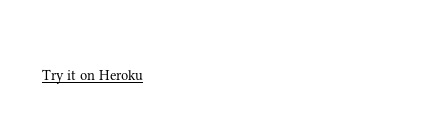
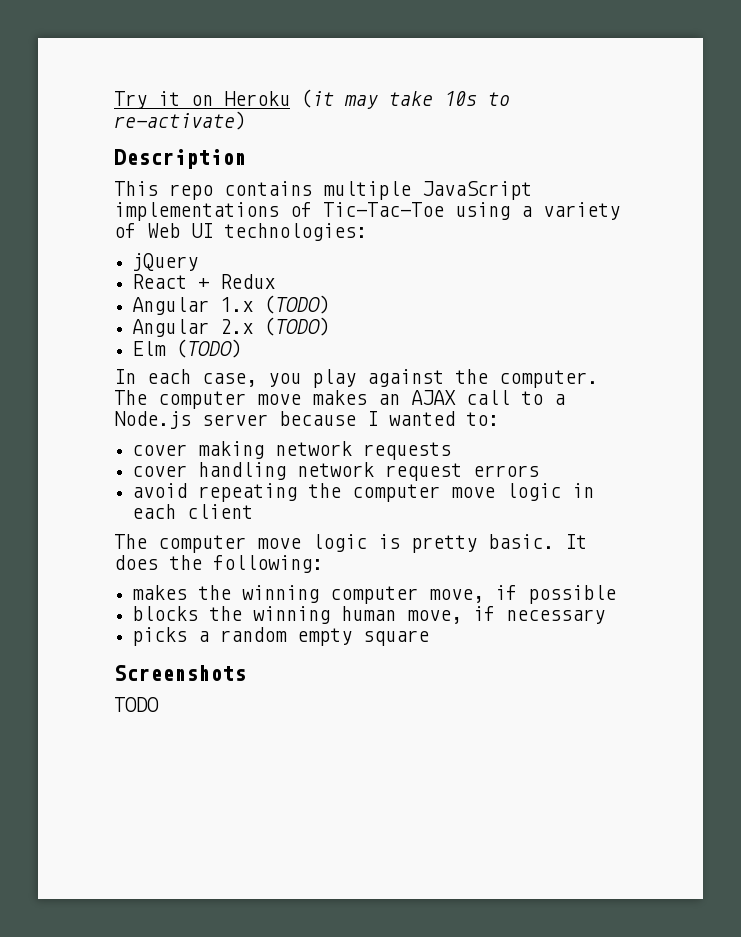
(143, 75) none -> [301,89,510,109] [114,111,246,130] [114,149,246,169] [114,181,532,200] [114,202,620,221] [114,223,367,241] [132,253,199,271] [132,274,276,289] [132,295,331,315] [132,317,331,337] [132,339,243,358] [114,369,598,388] [114,390,565,409] [114,411,499,429] [132,441,452,460] [132,462,540,481] [132,483,595,502] [132,504,254,519] [114,534,587,553] [114,555,323,573] [132,585,617,604] [132,606,606,624] [132,627,430,646] [114,665,246,681] [114,697,159,712] (it may take 10s to re-activate) // Description // This repo contains multiple JavaScript implementations of Tic-Tac-Toe using a variety of Web UI technologies: // jQuery // React + Redux // Angular 1.x (TODO) // Angular 2.x (TODO) // Elm (TODO) // In each case, you play against the computer. The computer move makes an AJAX call to a Node.js server because I wanted to: // cover making network requests // cover handling network request errors // avoid repeating the computer move logic in each client // The computer move logic is pretty basic. It does the following: // makes the winning computer move, if possible // blocks the winning human move, if necessary // picks a random empty square // Screenshots // TODO

